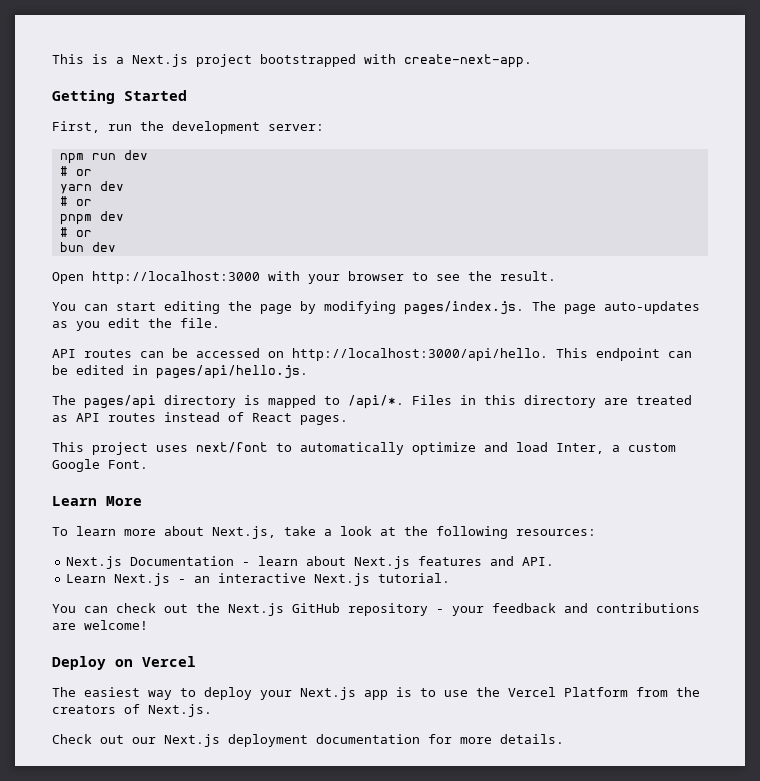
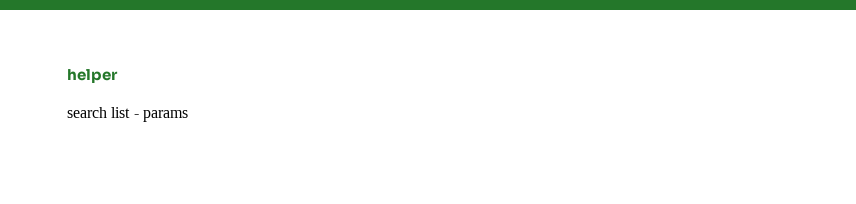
[52,54,532,68] [52,90,187,104] [52,121,324,134] [59,150,148,164] [59,166,92,176] [59,181,124,194] [59,196,92,206] [59,211,124,225] [59,227,92,237] [59,242,116,252] [52,271,556,284] [52,301,700,315] [52,318,220,331] [52,348,692,361] [52,365,308,379] [52,395,692,409] [52,412,348,425] [52,442,676,455] [52,459,148,472] [52,496,142,506] [52,526,596,539] [66,556,555,569] [66,573,451,586] [52,603,700,616] [52,620,148,630] [52,656,196,670] [52,687,700,700] [52,704,212,717] [52,734,564,747] This is a Next.js project bootstrapped with create-next-app. // Getting Started // First, run the development server: // npm run dev // # or // yarn dev // # or // pnpm dev // # or // bun dev // Open http://localhost:3000 with your browser to see the result. // You can start editing the page by modifying pages/index.js. The page auto-updates as you edit the file. // API routes can be accessed on http://localhost:3000/api/hello. This endpoint can be edited in pages/api/hello.js. // The pages/api directory is mapped to /api/*. Files in this directory are treated as API routes instead of React pages. // This project uses next/font to automatically optimize and load Inter, a custom Google Font. // Learn More // To learn more about Next.js, take a look at the following resources: // Next.js Documentation - learn about Next.js features and API. // Learn Next.js - an interactive Next.js tutorial. // You can check out the Next.js GitHub repository - your feedback and contributions are welcome! // Deploy on Vercel // The easiest way to deploy your Next.js app is to use the Vercel Platform from the creators of Next.js. // Check out our Next.js deployment documentation for more details. -> [67,69,118,83] [67,107,188,122] helper // search list - params

